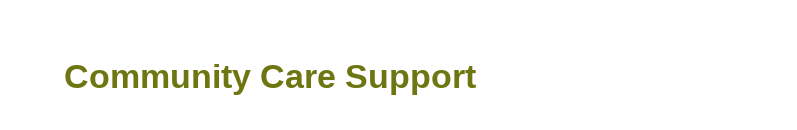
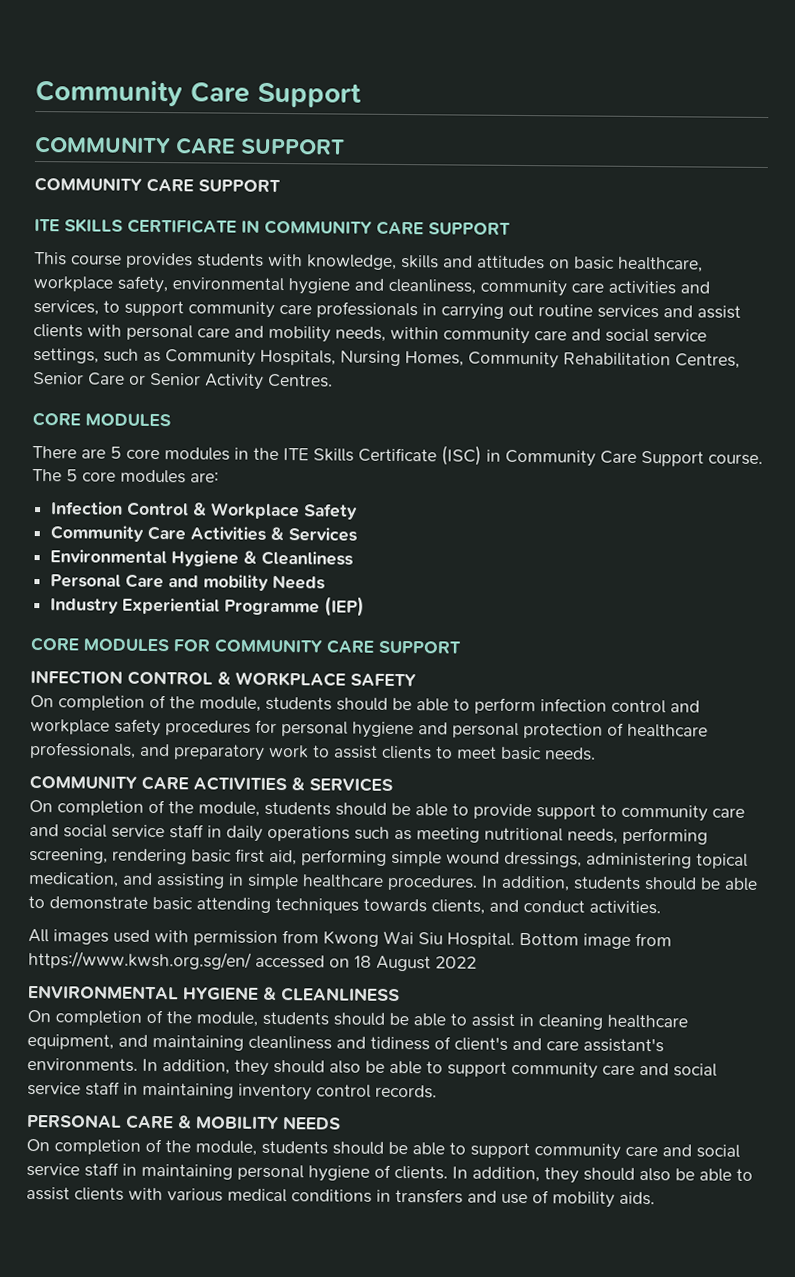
[64,64,477,95] Community Care Support -> [35,80,362,108] [34,136,345,155] [34,177,281,193] [34,218,511,236] [34,252,703,273] [33,275,710,297] [33,300,741,320] [33,324,707,345] [33,348,740,369] [33,372,333,390] [32,412,171,427] [32,445,763,467] [32,468,219,484] [51,501,359,520] [50,525,358,542] [50,549,354,567] [50,573,326,591] [50,596,366,617] [30,636,461,654] [30,669,416,687] [30,694,700,715] [30,718,708,739] [30,741,596,761] [29,774,393,792] [29,799,745,822] [29,823,708,845] [29,847,748,869] [28,871,758,892] [28,895,661,915] [28,928,672,949] [28,950,477,972] [28,984,400,1003] [27,1009,688,1030] [27,1033,664,1053] [27,1057,717,1079] [27,1081,437,1101] [26,1113,341,1130] [26,1138,740,1160] [26,1162,753,1184] [26,1186,655,1208] Community Care Support // COMMUNITY CARE SUPPORT // COMMUNITY CARE SUPPORT // ITE SKILLS CERTIFICATE IN COMMUNITY CARE SUPPORT // This course provides students with knowledge, skills and attitudes on basic healthcare, workplace safety, environmental hygiene and cleanliness, community care activities and services, to support community care professionals in carrying out routine services and assist clients with personal care and mobility needs, within community care and social service settings, such as Community Hospitals, Nursing Homes, Community Rehabilitation Centres, Senior Care or Senior Activity Centres. // CORE MODULES // There are 5 core modules in the ITE Skills Certificate (ISC) in Community Care Support course. The 5 core modules are: // Infection Control & Workplace Safety // Community Care Activities & Services // Environmental Hygiene & Cleanliness // Personal Care and mobility Needs // Industry Experiential Programme (IEP) // CORE MODULES FOR COMMUNITY CARE SUPPORT // INFECTION CONTROL & WORKPLACE SAFETY // On completion of the module, students should be able to perform infection control and workplace safety procedures for personal hygiene and personal protection of healthcare professionals, and preparatory work to assist clients to meet basic needs. // COMMUNITY CARE ACTIVITIES & SERVICES // On completion of the module, students should be able to provide support to community care and social service staff in daily operations such as meeting nutritional needs, performing screening, rendering basic first aid, performing simple wound dressings, administering topical medication, and assisting in simple healthcare procedures. In addition, students should be able to demonstrate basic attending techniques towards clients, and conduct activities. // All images used with permission from Kwong Wai Siu Hospital. Bottom image from https://www.kwsh.org.sg/en/ accessed on 18 August 2022 // ENVIRONMENTAL HYGIENE & CLEANLINESS // On completion of the module, students should be able to assist in cleaning healthcare equipment, and maintaining cleanliness and tidiness of client's and care assistant's environments. In addition, they should also be able to support community care and social service staff in maintaining inventory control records. // PERSONAL CARE & MOBILITY NEEDS // On completion of the module, students should be able to support community care and social service staff in maintaining personal hygiene of clients. In addition, they should also be able to assist clients with various medical conditions in transfers and use of mobility aids.

